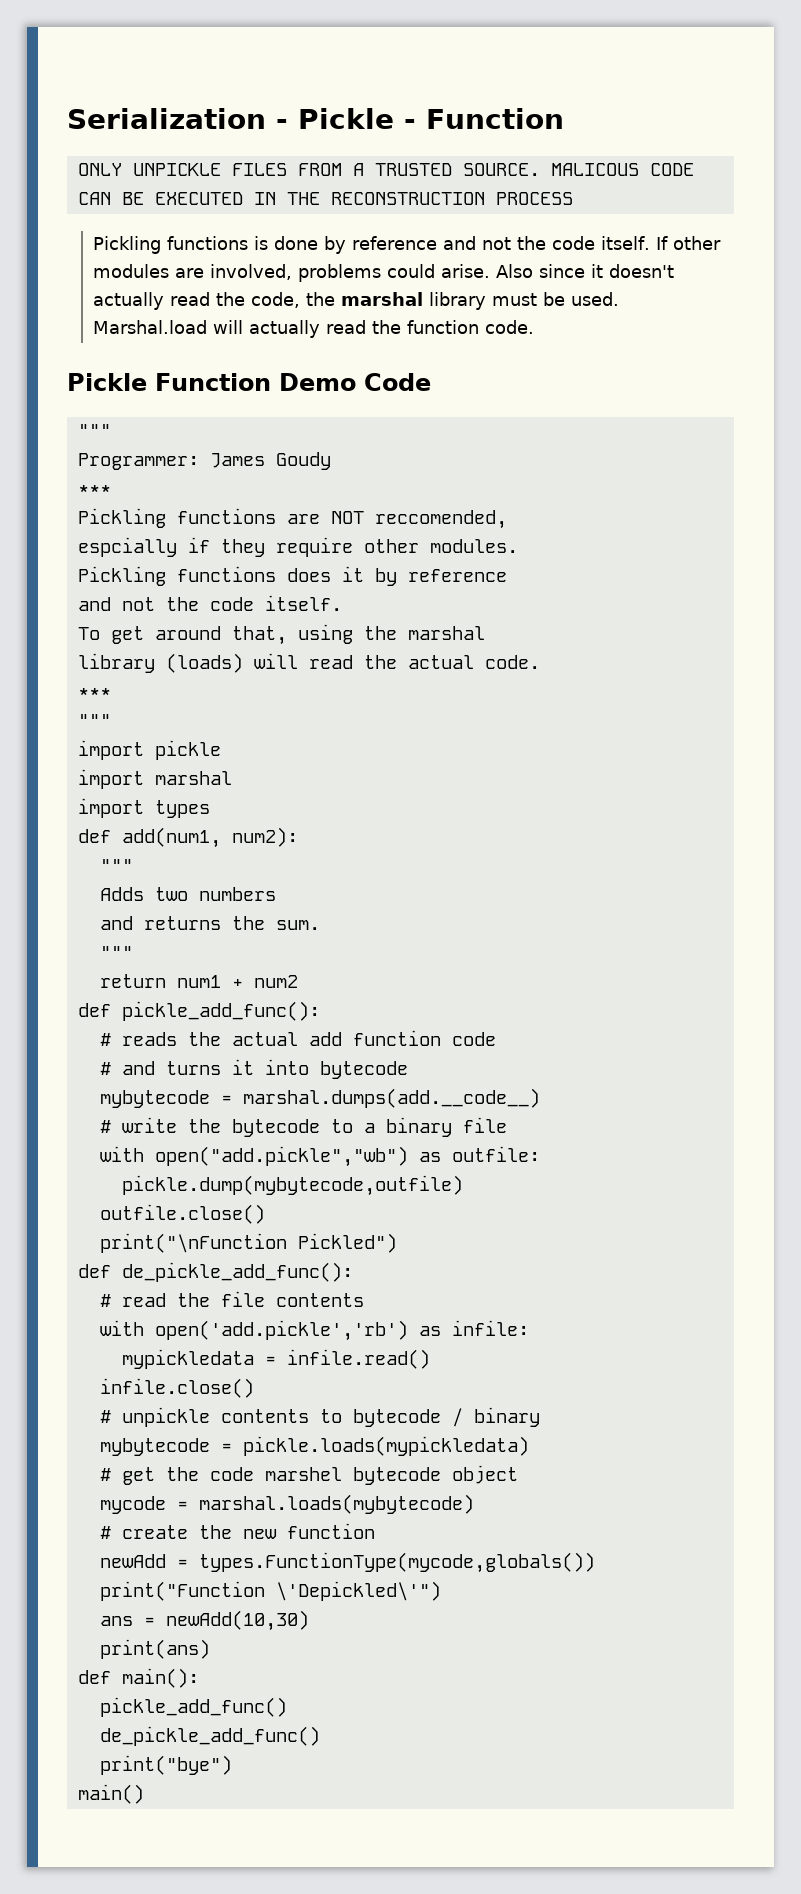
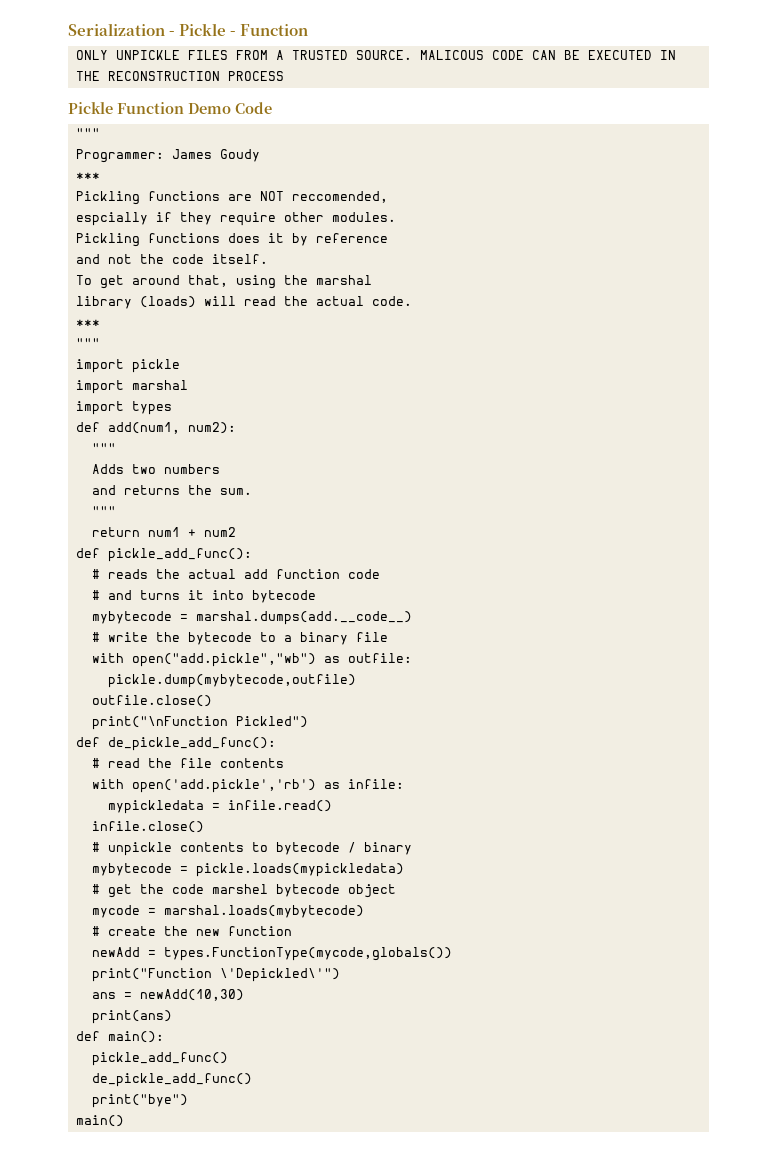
[93,236,722,254] [93,264,675,282] [93,292,620,310] [93,320,535,338] // Pickling functions is done by reference and not the code itself. If other modules are involved, problems could arise. Also since it doesn't actually read the code, the marshal library must be used. Marshal.load will actually read the function code. -> (284, 76) none

